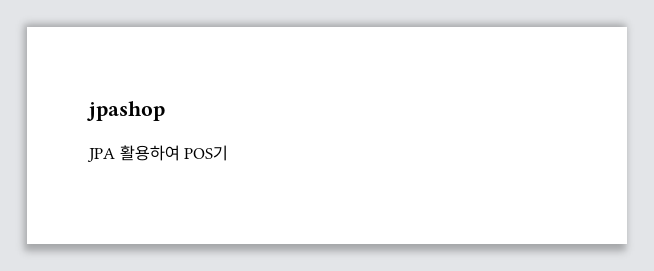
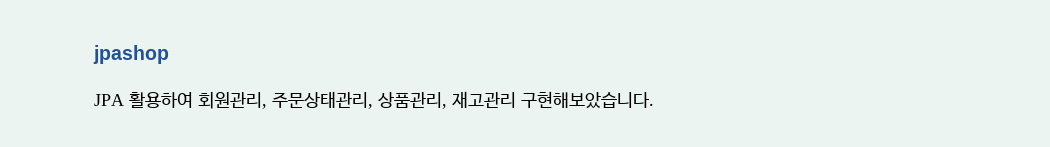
[184,145,229,161] POS기 -> [198,91,654,109] 회원관리, 주문상태관리, 상품관리, 재고관리 구현해보았습니다.

